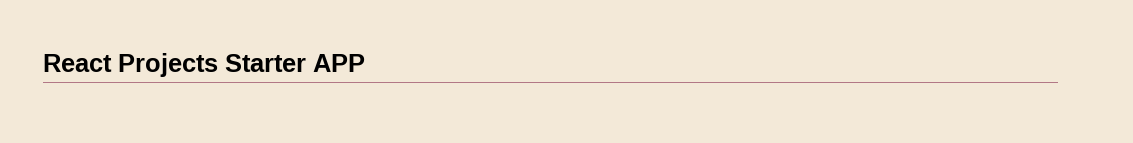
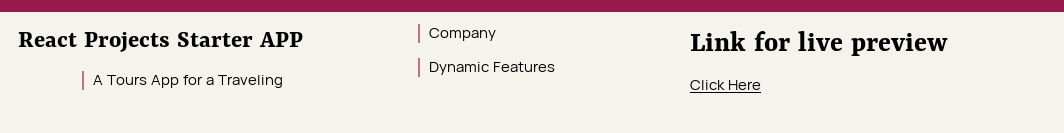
(365, 63) none -> [92,75,283,88] [428,28,496,41] [428,62,555,75] [690,31,949,56] [690,80,762,90] // A Tours App for a Traveling Company // Dynamic Features // Link for live preview // Click Here

